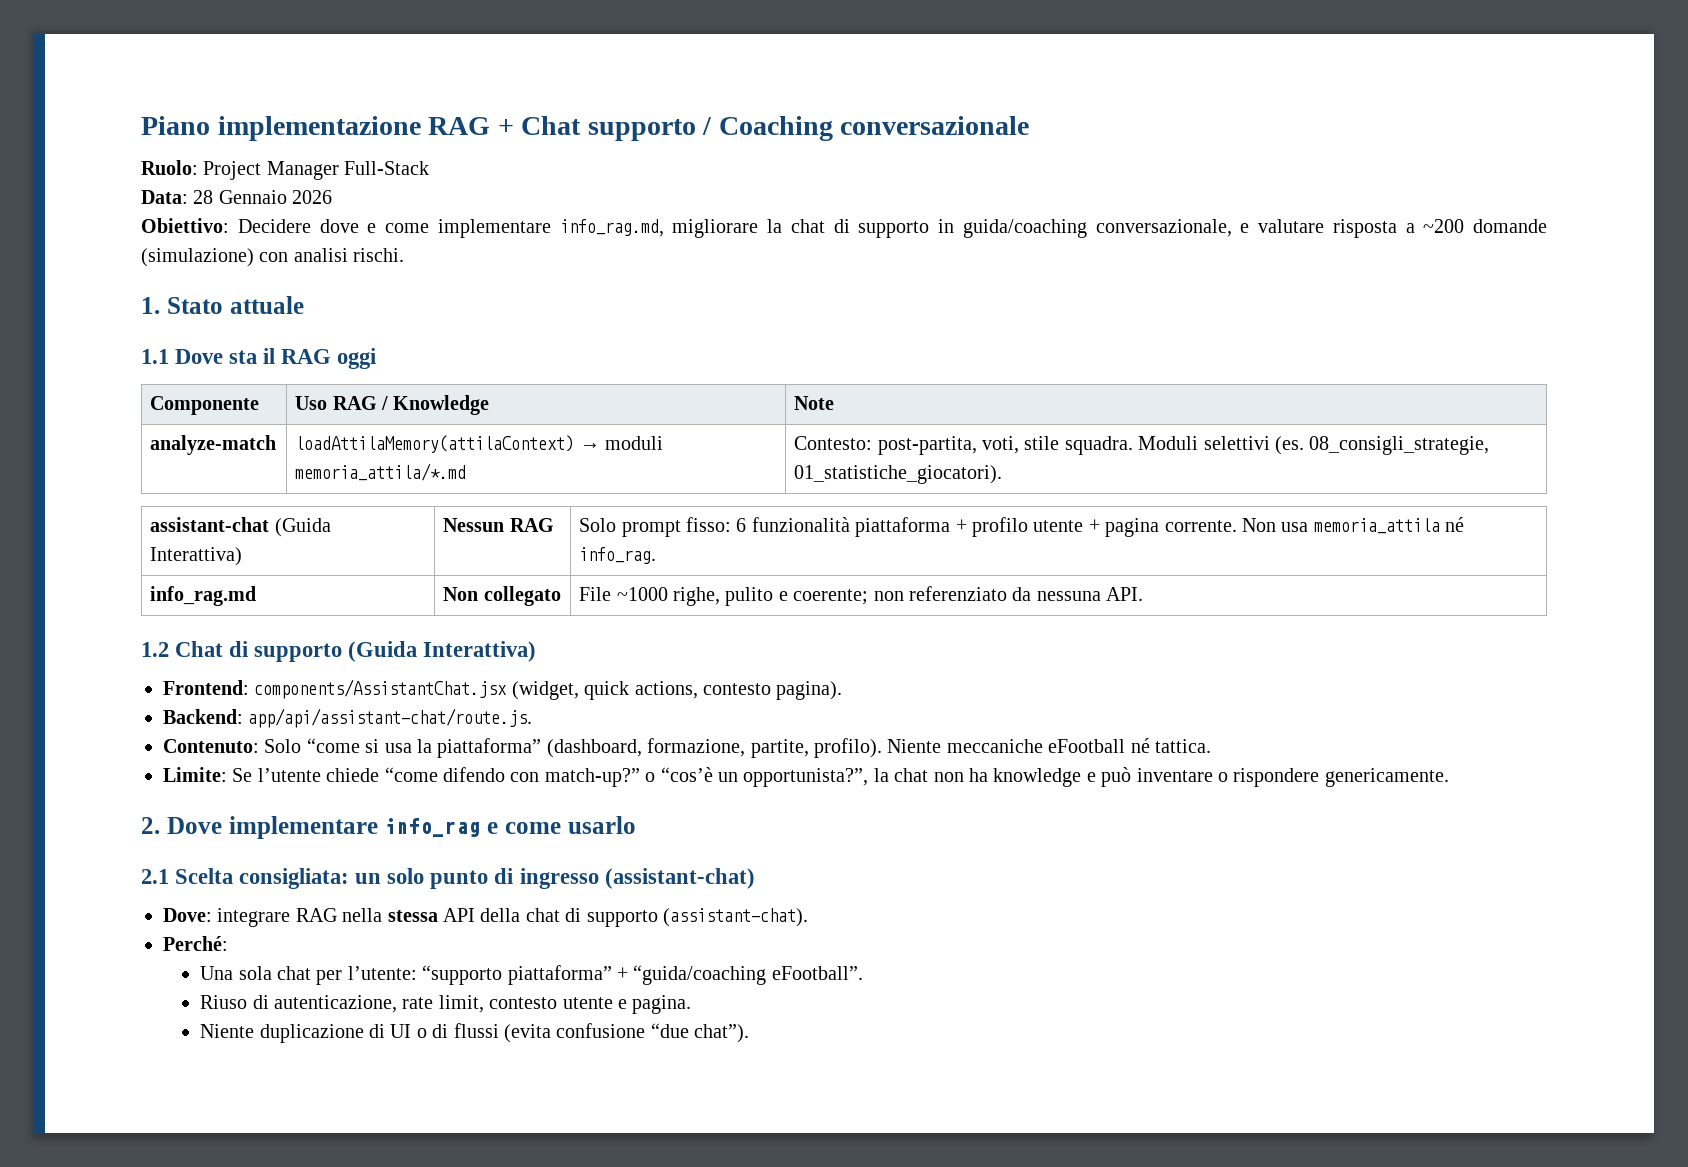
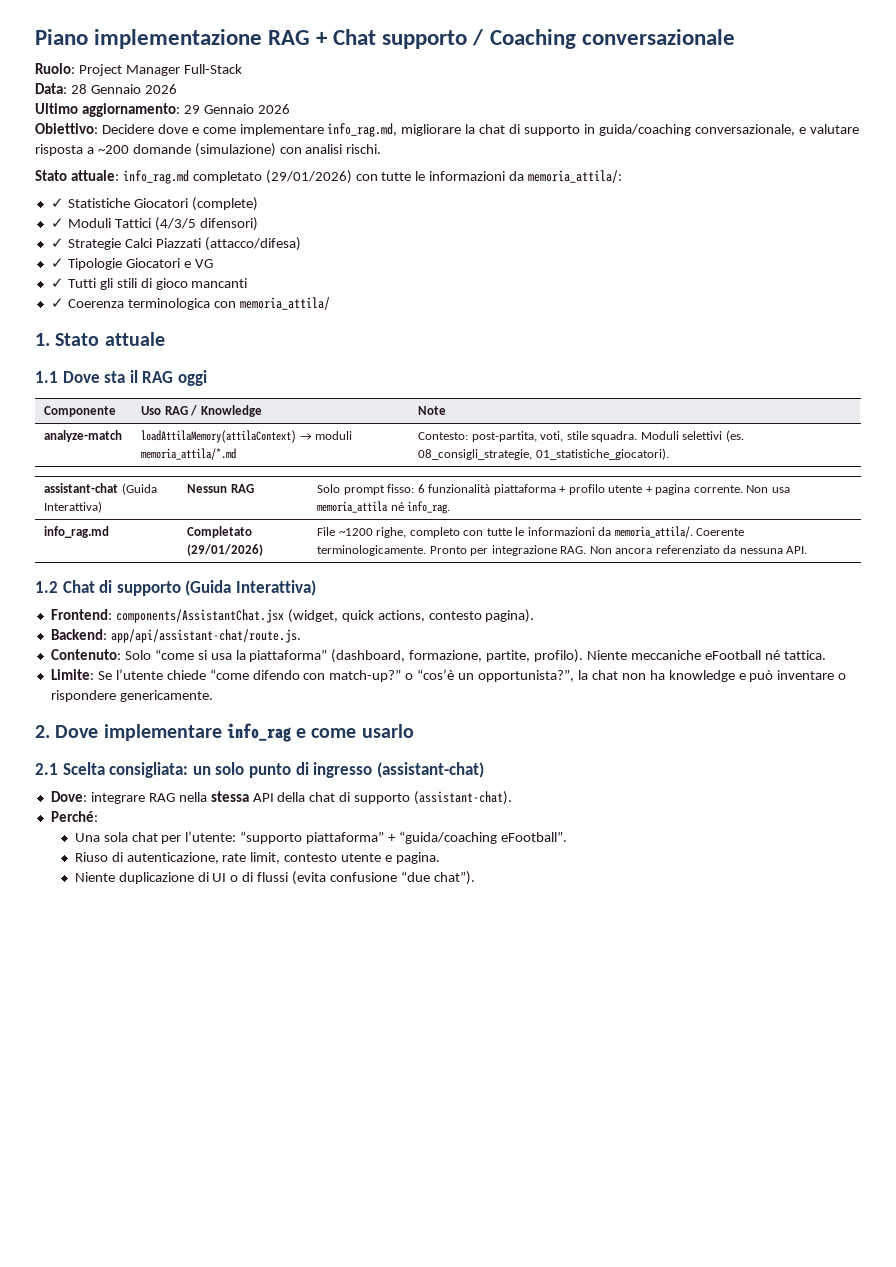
(333, 197) none -> [35,103,290,117] // Ultimo aggiornamento: 29 Gennaio 2026
(405, 255) none -> [35,170,623,184] [50,197,258,211] [50,217,258,231] [50,237,301,251] [50,258,213,270] [50,278,248,290] [50,297,330,310] // Stato attuale: info_rag.md completato (29/01/2026) con tutte le informazioni da memoria_attila/: // ✓ Statistiche Giocatori (complete) // ✓ Moduli Tattici (4/3/5 difensori) // ✓ Strategie Calci Piazzati (attacco/difesa) // ✓ Tipologie Giocatori e VG // ✓ Tutti gli stili di gioco mancanti // ✓ Coerenza terminologica con memoria_attila/
[443,586,561,606] Non collegato -> [187,526,253,538] [187,544,264,556] Completato (29/01/2026)
[616,587,904,606] ~1000 righe, pulito e coerente; non -> [338,526,745,538] [317,545,653,556] ~1200 righe, completo con tutte le informazioni da memoria_attila/. Coerente terminologicamente. Pronto per integrazione RAG. Non ancora

